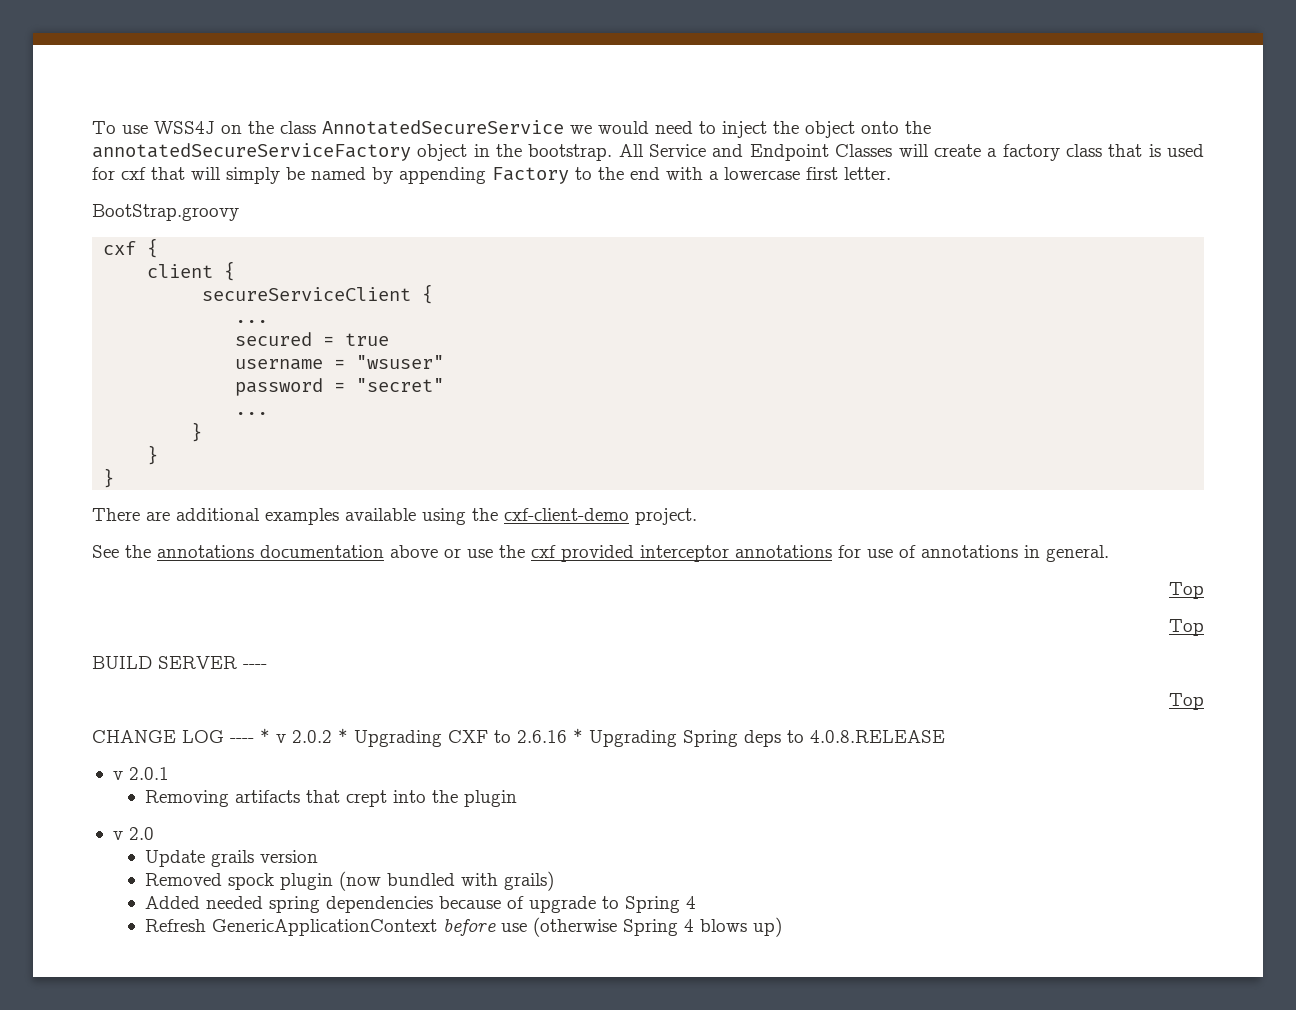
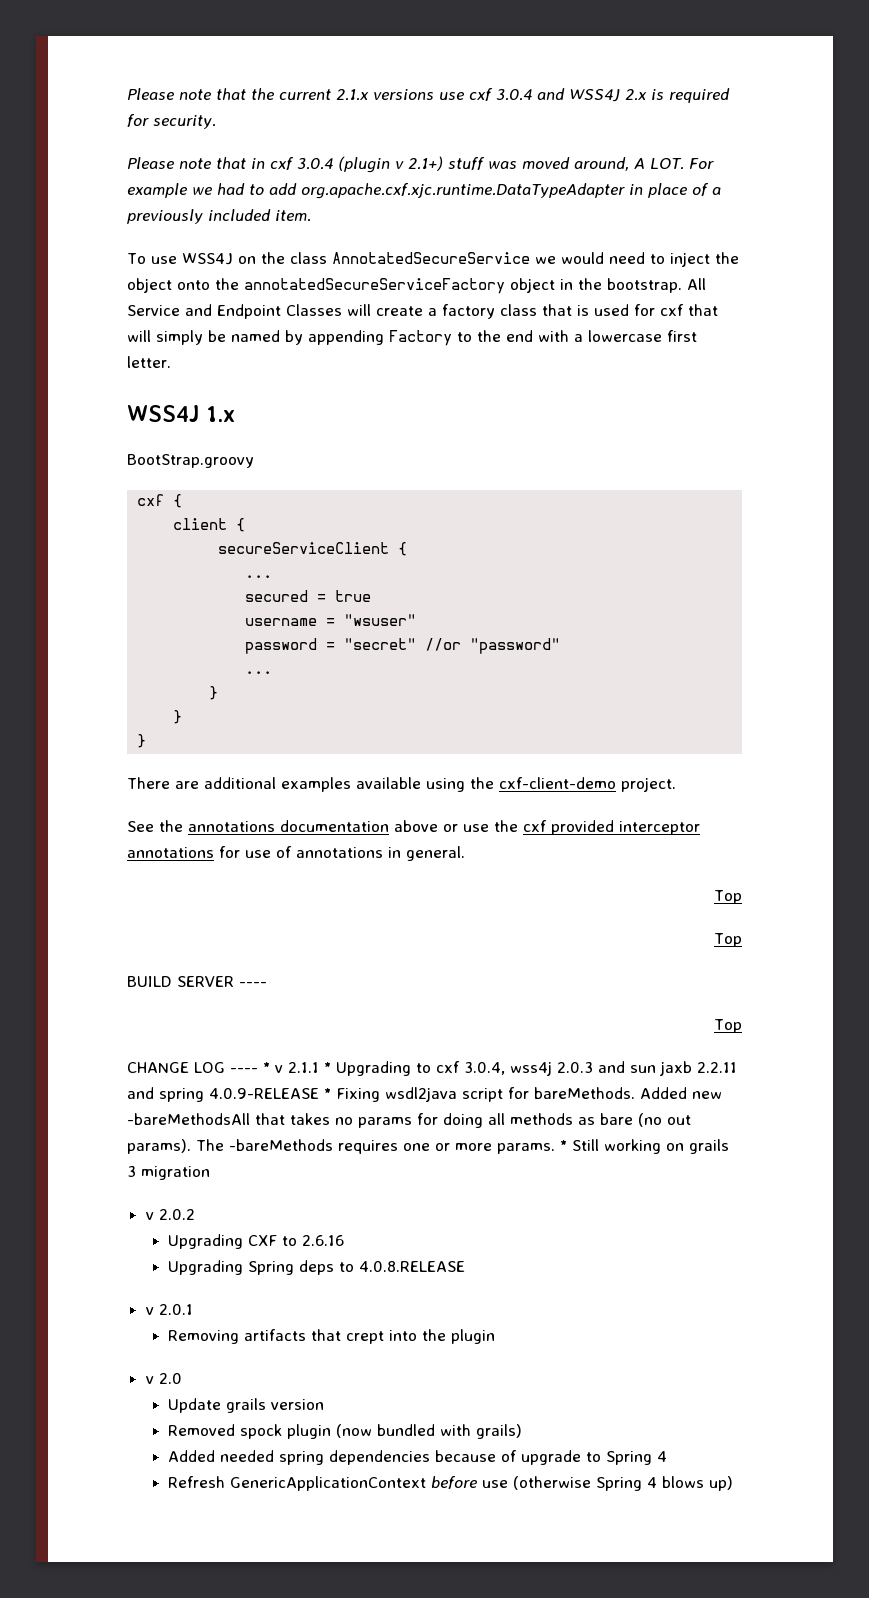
(92, 127) none -> [127,88,730,103] [127,114,216,129] [127,156,714,173] [127,183,721,199] [127,209,311,224] Please note that the current 2.1.x versions use cxf 3.0.4 and WSS4J 2.x is required for security. // Please note that in cxf 3.0.4 (plugin v 2.1+) stuff was moved around, A LOT. For example we had to add org.apache.cxf.xjc.runtime.DataTypeAdapter in place of a previously included item. //
(891, 173) none -> [127,405,235,422] // WSS4J 1.x
(445, 385) none -> [425,638,561,654] //or "password"
(286, 738) none -> [288,1061,737,1076] [127,1087,722,1102] [127,1113,691,1128] [127,1139,729,1154] [127,1166,210,1180] [145,1212,154,1220] 2.1.1 * Upgrading to cxf 3.0.4, wss4j 2.0.3 and sun jaxb 2.2.11 and spring 4.0.9-RELEASE * Fixing wsdl2java script for bareMethods. Added new -bareMethodsAll that takes no params for doing all methods as bare (no out params). The -bareMethods requires one or more params. * Still working on grails 3 migration // v
[338,728,348,743] * -> (195, 1214) //
[573,728,583,743] * -> (345, 1240) //

